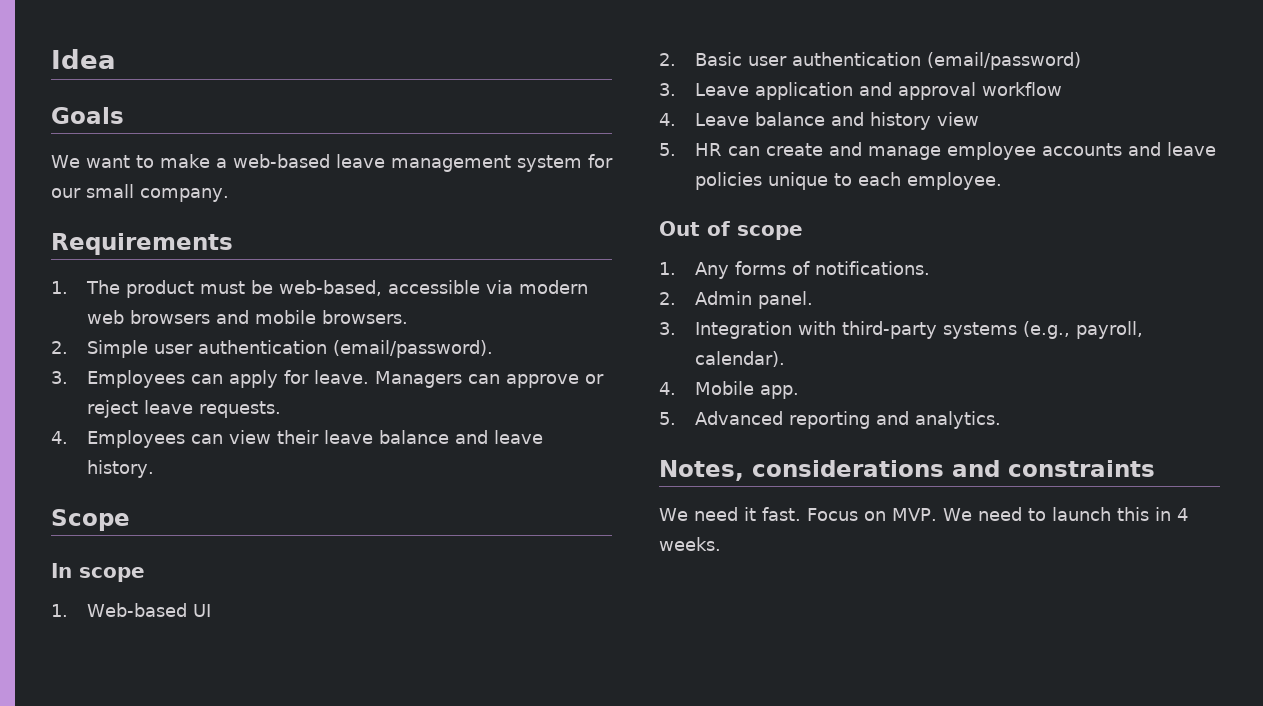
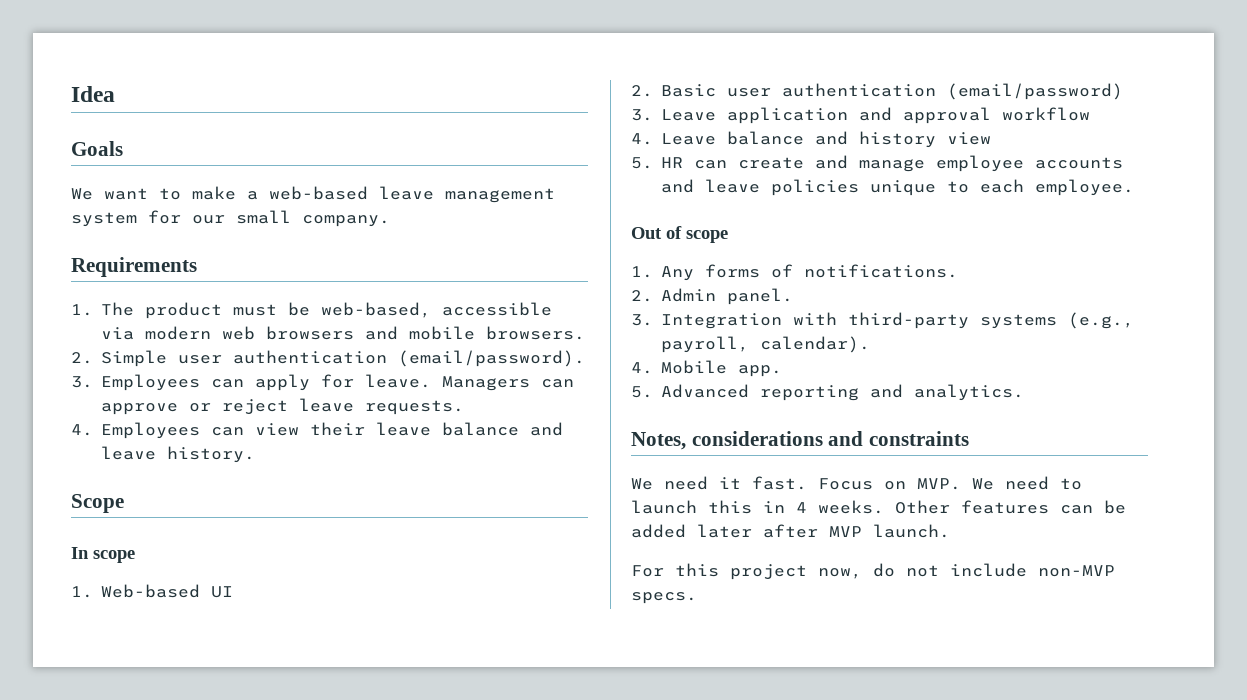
(721, 544) none -> [895,500,1126,514] [631,524,950,538] [631,563,1115,580] [631,592,697,604] Other features can be added later after MVP launch. // For this project now, do not include non-MVP specs.

